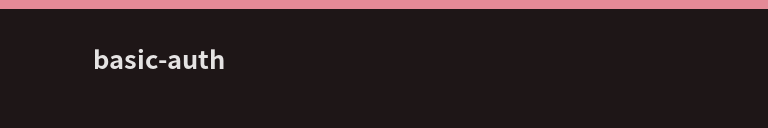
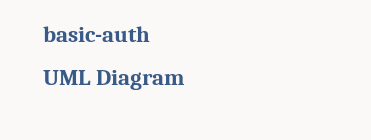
(225, 58) none -> [43,70,186,90] // UML Diagram

